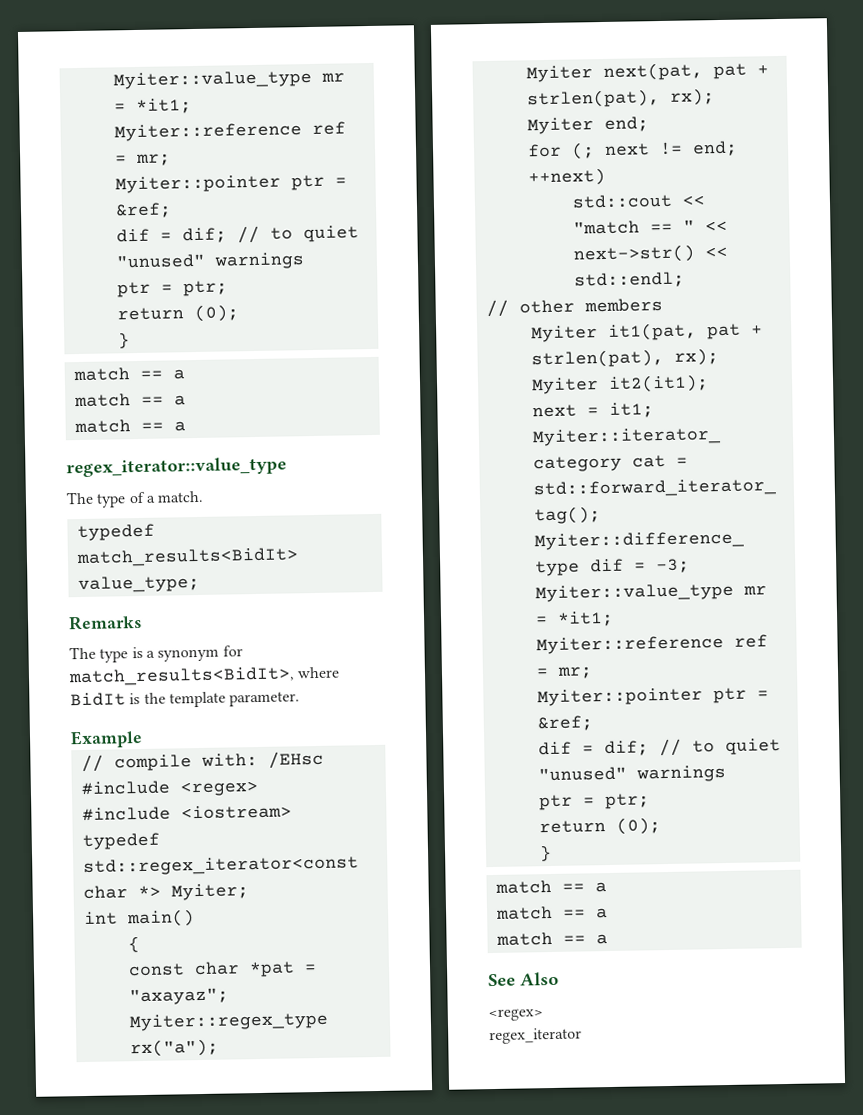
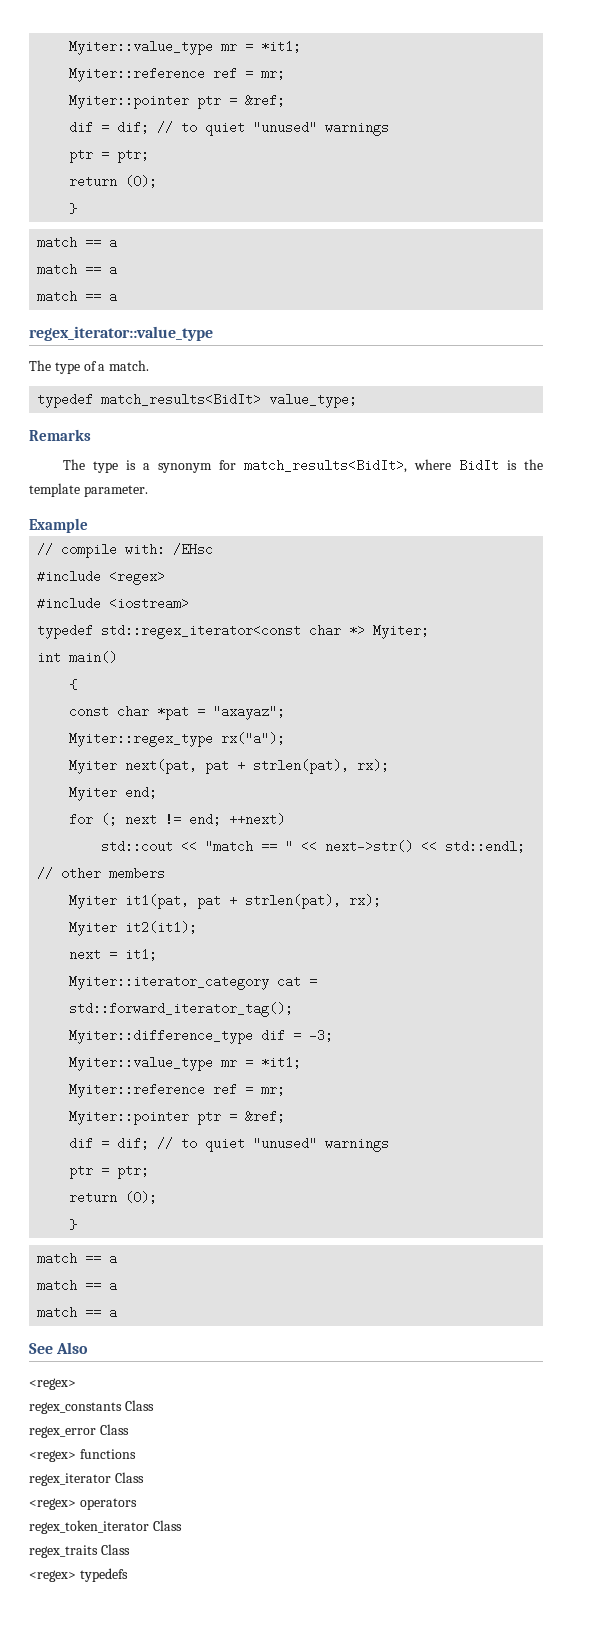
[489,1027,582,1045] regex_iterator -> [29,1400,154,1414] [29,1424,129,1438] [29,1449,136,1462] [29,1472,144,1486] [29,1498,137,1510] [29,1520,182,1534] [29,1544,130,1558] [29,1568,128,1582] regex_constants Class // regex_error Class // <regex> functions // regex_iterator Class // <regex> operators // regex_token_iterator Class // regex_traits Class // <regex> typedefs

